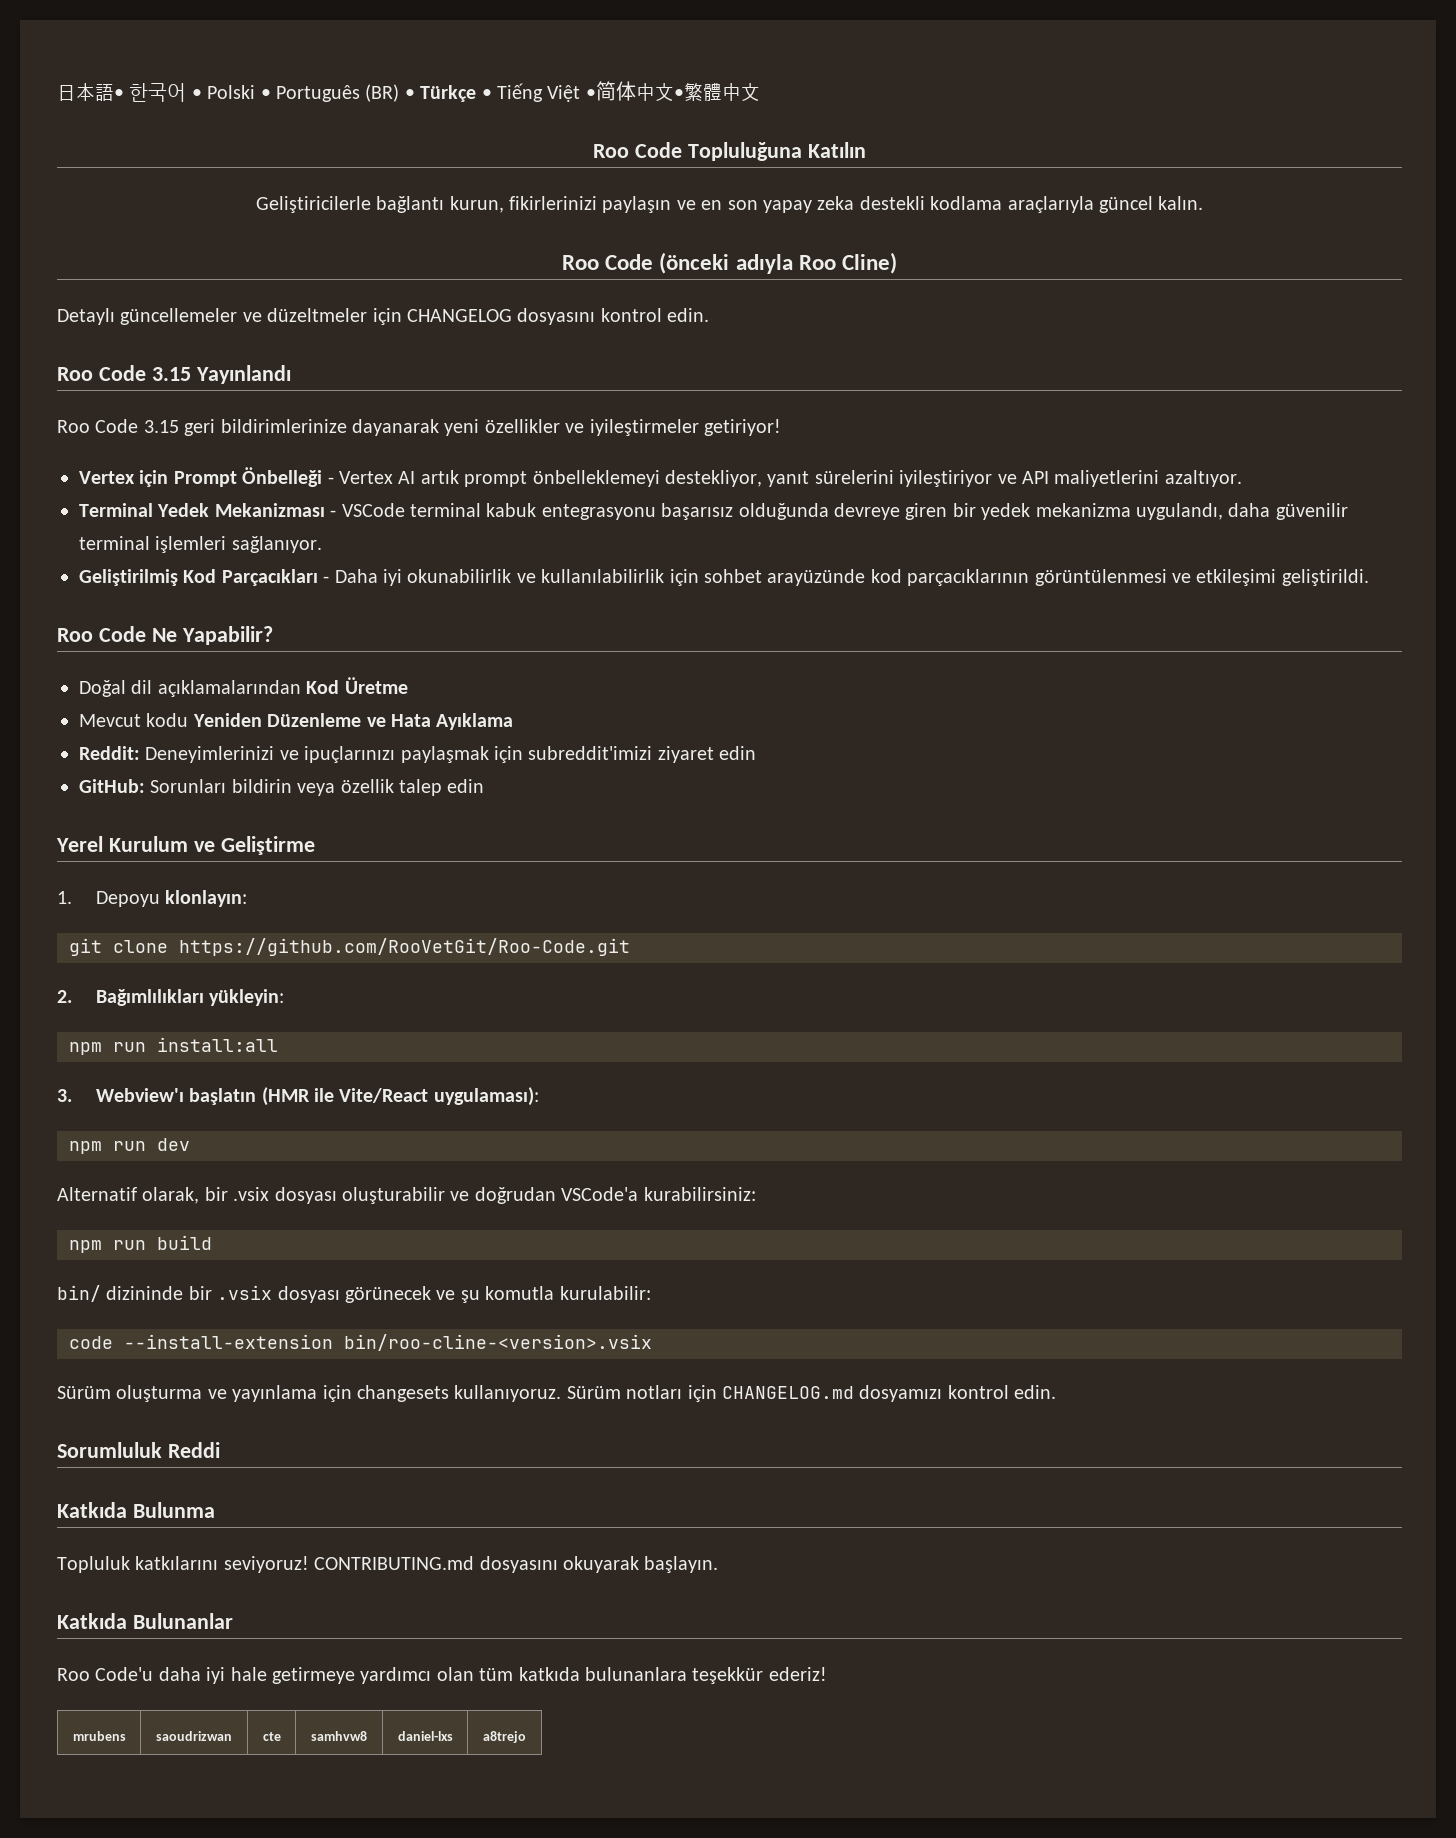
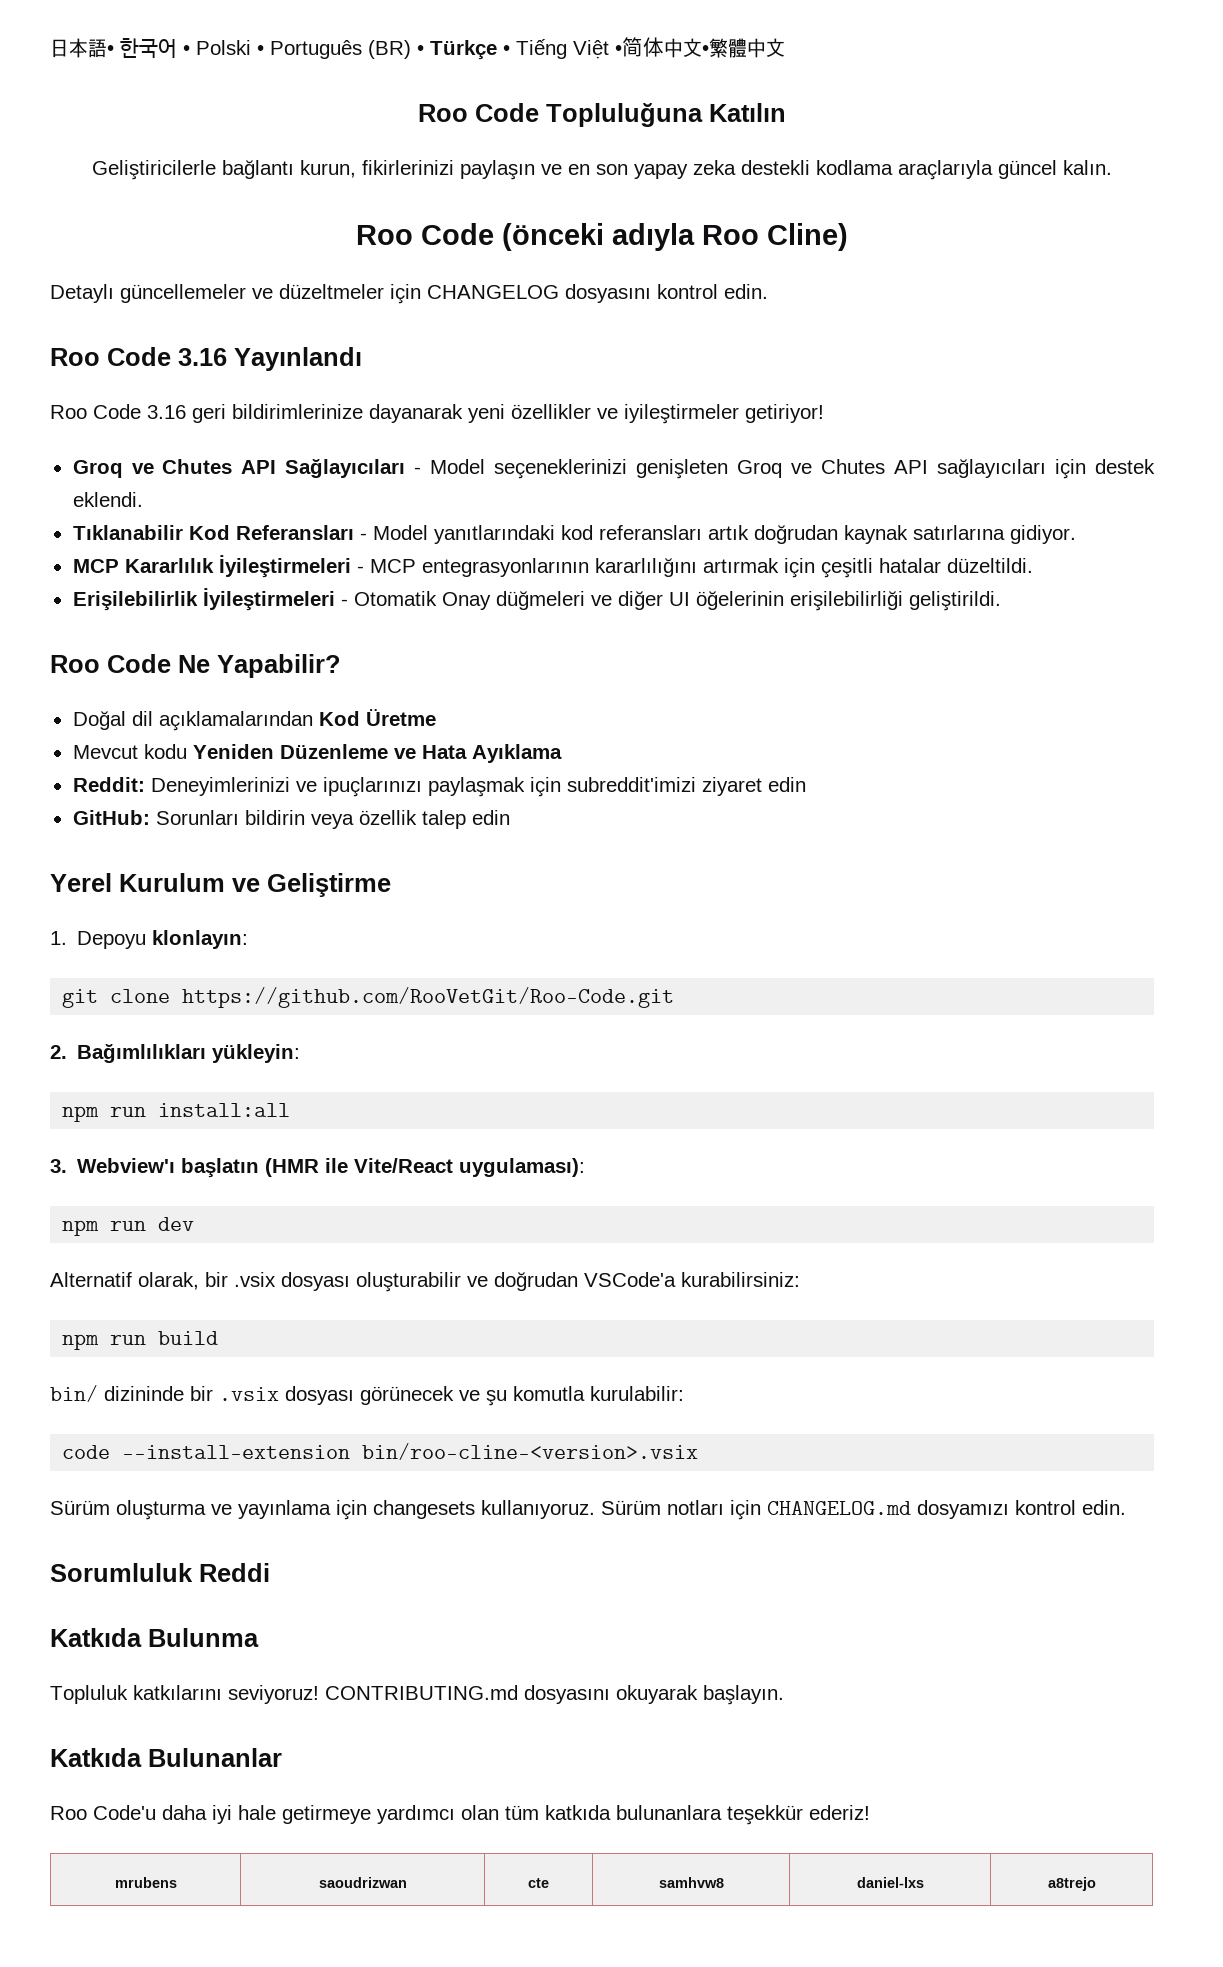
[151,367,191,381] 3.15 -> [178,348,227,366] 3.16
[143,420,179,433] 3.15 -> [147,405,186,419] 3.16
[79,467,1242,487] [79,503,1348,520] [79,536,322,553] [79,569,1277,586] Vertex için Prompt Önbelleği - Vertex AI artık prompt önbelleklemeyi destekliyor, yanıt sürelerini iyileştiriyor ve API maliyetlerini azaltıyor. // Terminal Yedek Mekanizması - VSCode terminal kabuk entegrasyonu başarısız olduğunda devreye giren bir yedek mekanizma uygulandı, daha güvenilir terminal işlemleri sağlanıyor. // Geliştirilmiş Kod Parçacıkları - Daha iyi okunabilirlik ve kullanılabilirlik için sohbet arayüzünde kod parçacıklarının görüntülenmesi ve etkileşimi -> [72,459,1156,479] [72,492,143,507] [72,525,1076,544] [72,555,1033,578] [72,588,903,611] Groq ve Chutes API Sağlayıcıları - Model seçeneklerinizi genişleten Groq ve Chutes API sağlayıcıları için destek eklendi. // Tıklanabilir Kod Referansları - Model yanıtlarındaki kod referansları artık doğrudan kaynak satırlarına gidiyor. // MCP Kararlılık İyileştirmeleri - MCP entegrasyonlarının kararlılığını artırmak için çeşitli hatalar düzeltildi. // Erişilebilirlik İyileştirmeleri - Otomatik Onay düğmeleri ve diğer UI öğelerinin erişilebilirliği

